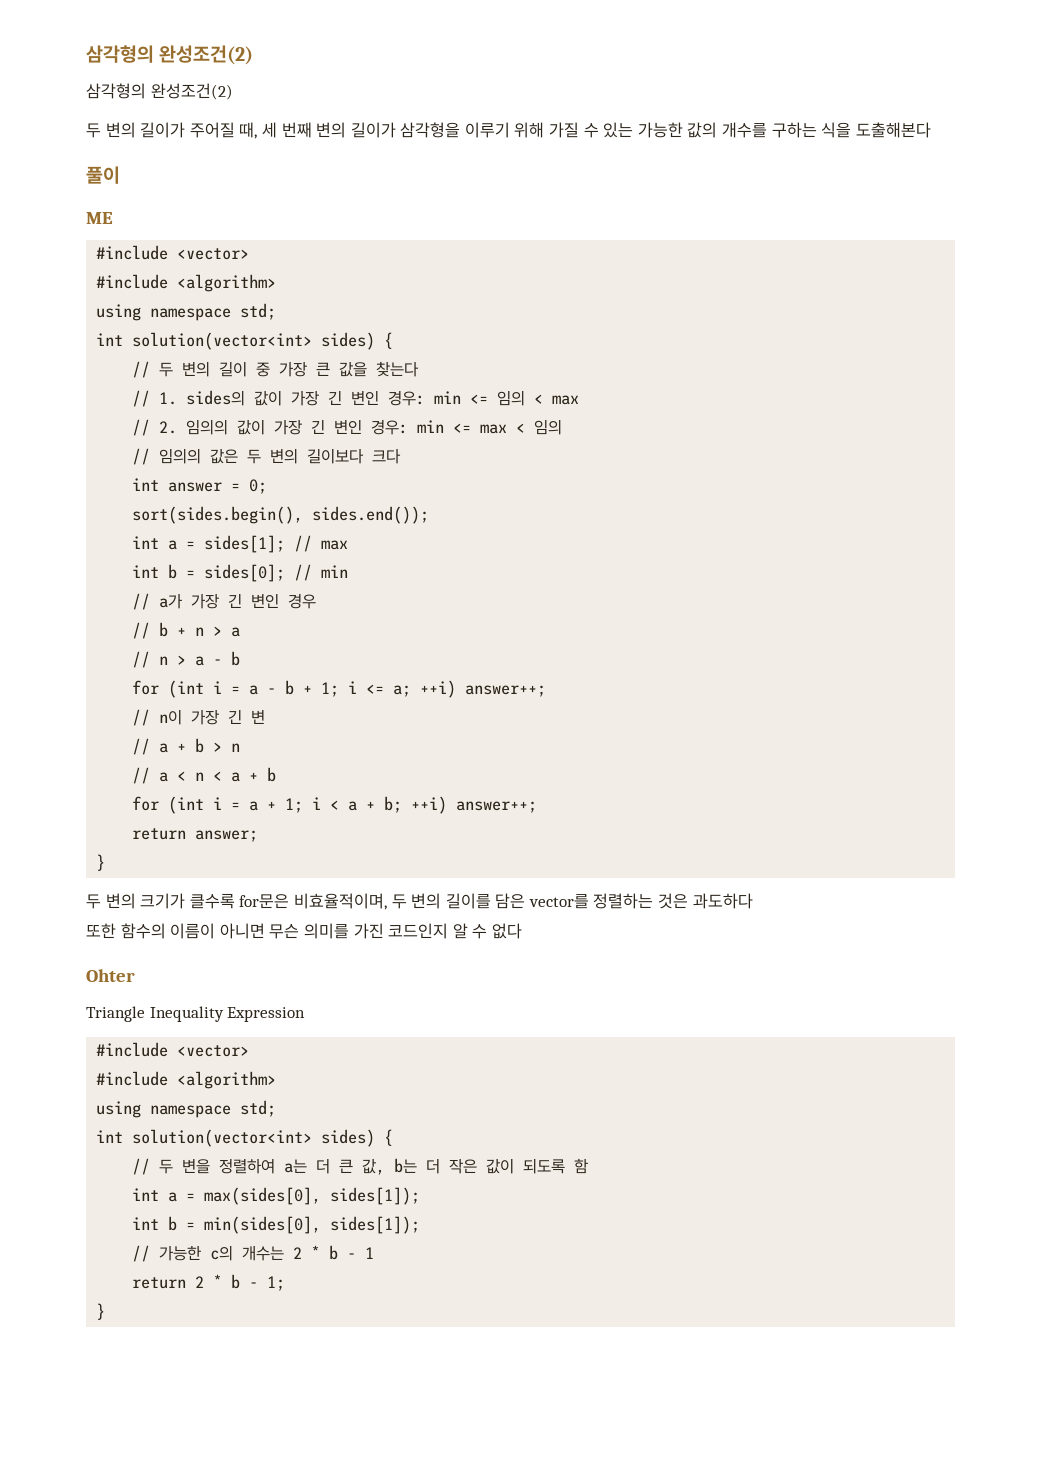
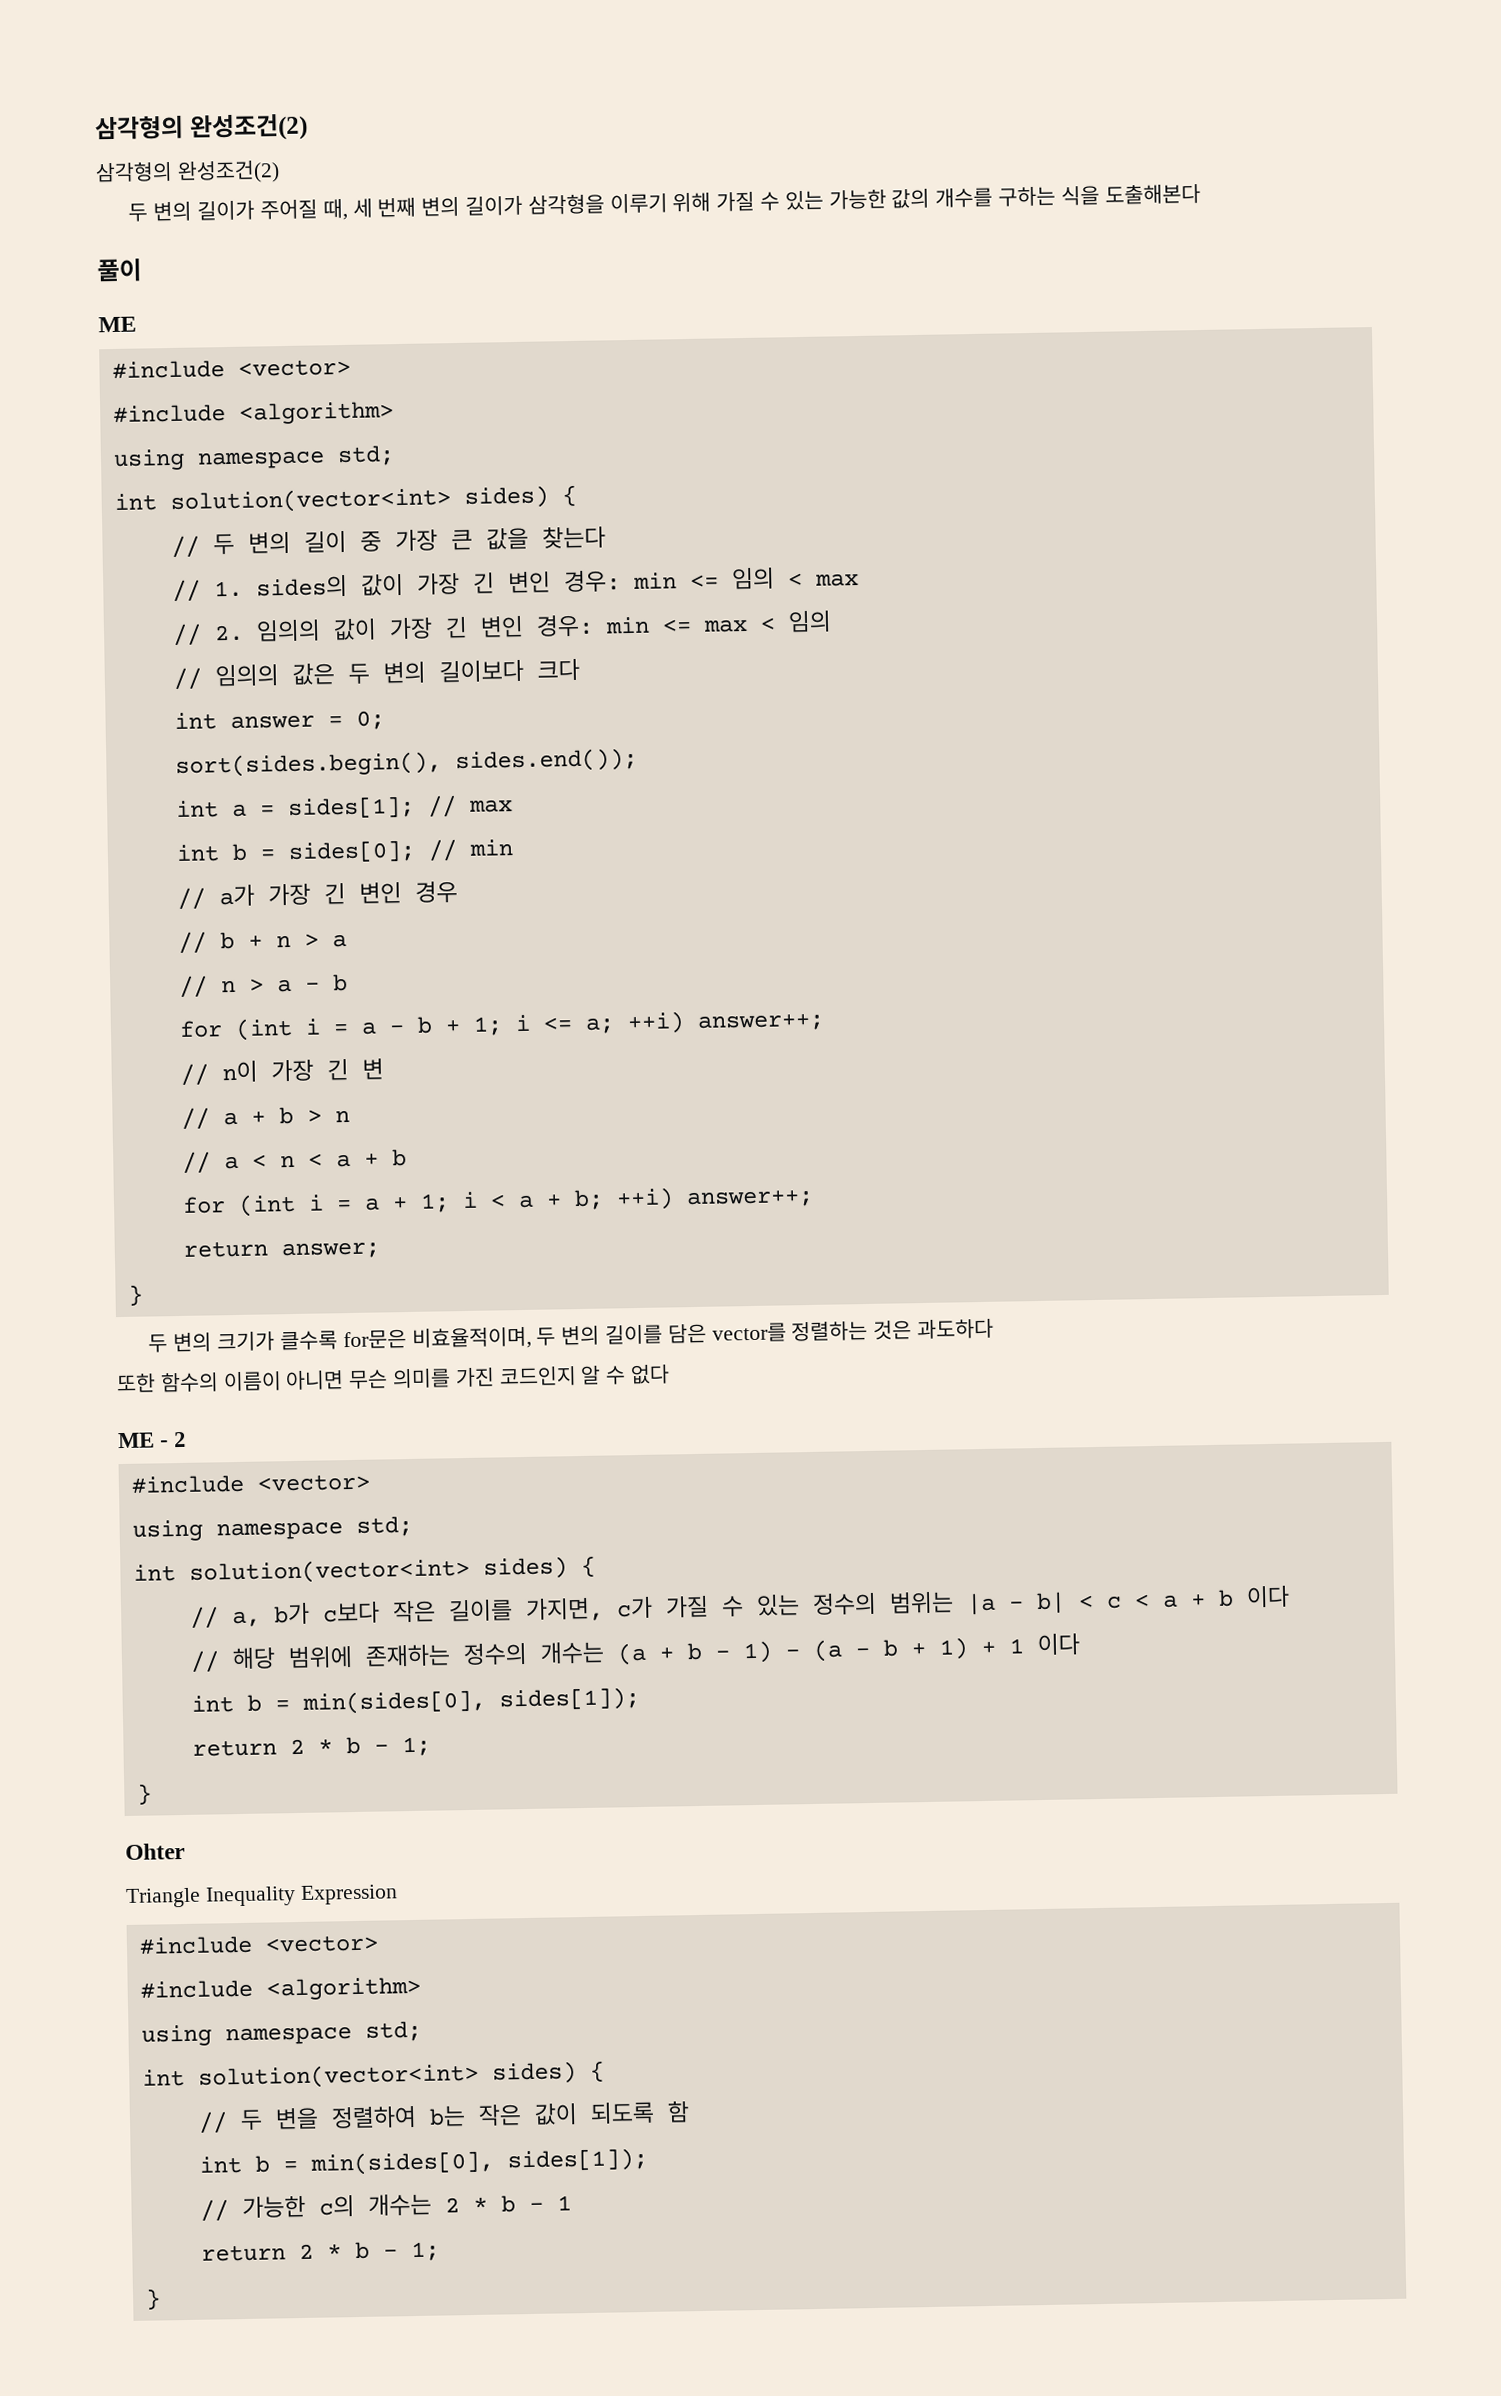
(522, 931) none -> [118,1431,187,1449] [130,1473,371,1494] [131,1515,413,1542] [132,1555,596,1585] [189,1585,1290,1629] [189,1633,1081,1673] [190,1687,640,1715] [191,1736,431,1757] [136,1783,152,1805] // ME - 2 // #include <vector> // using namespace std; // int solution(vector<int> sides) { // // a, b가 c보다 작은 길이를 가지면, c가 가질 수 있는 정수의 범위는 |a - b| < c < a + b 이다 // // 해당 범위에 존재하는 정수의 개수는 (a + b - 1) - (a - b + 1) + 1 이다 // int b = min(sides[0], sides[1]); // return 2 * b - 1; // }
[284,1158,441,1175] a는 더 큰 값, b는 더 -> [428,2105,466,2127] b는
[132,1187,421,1205] // int a = max(sides[0], sides[1]); -> (690, 2111) none

